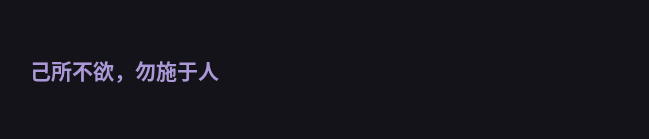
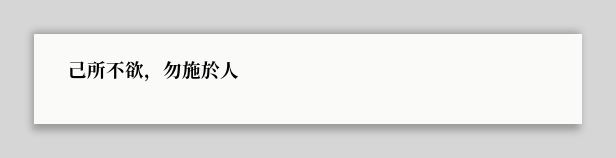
[177,62,198,82] 于 -> [201,61,220,80] 於

